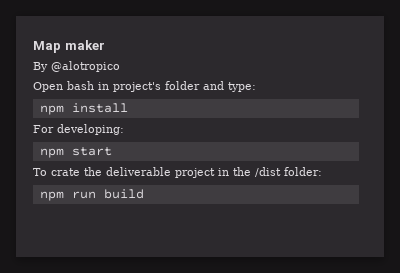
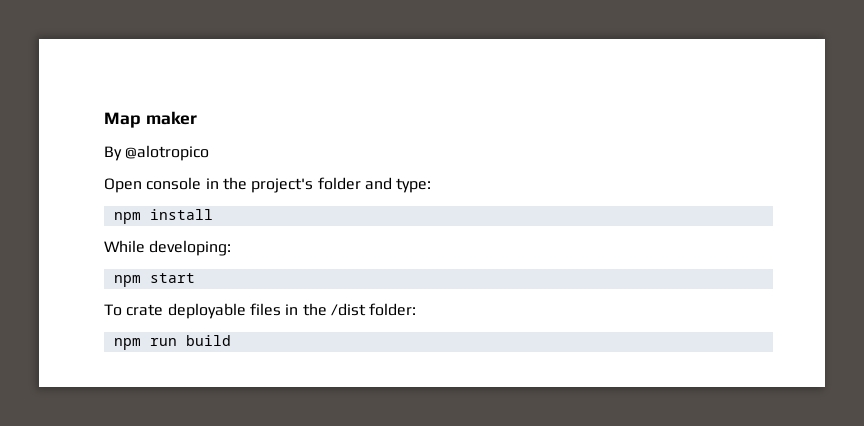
[67,81,109,90] bash in -> [146,177,247,190] console in the
[33,125,54,133] For -> [104,240,145,253] While
[84,167,215,178] the deliverable project -> [167,303,281,319] deployable files

